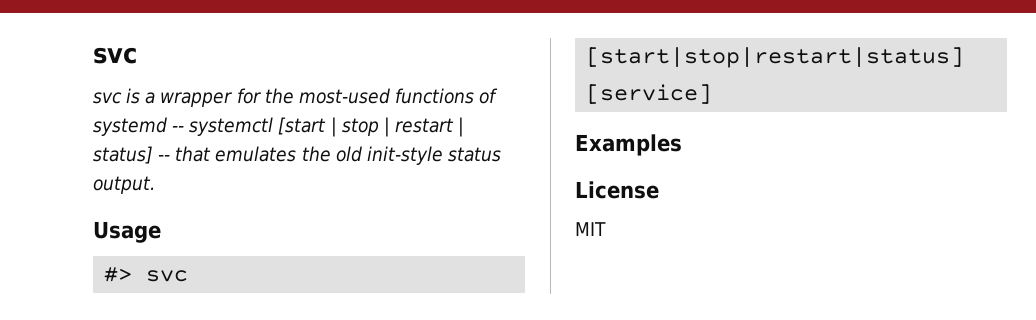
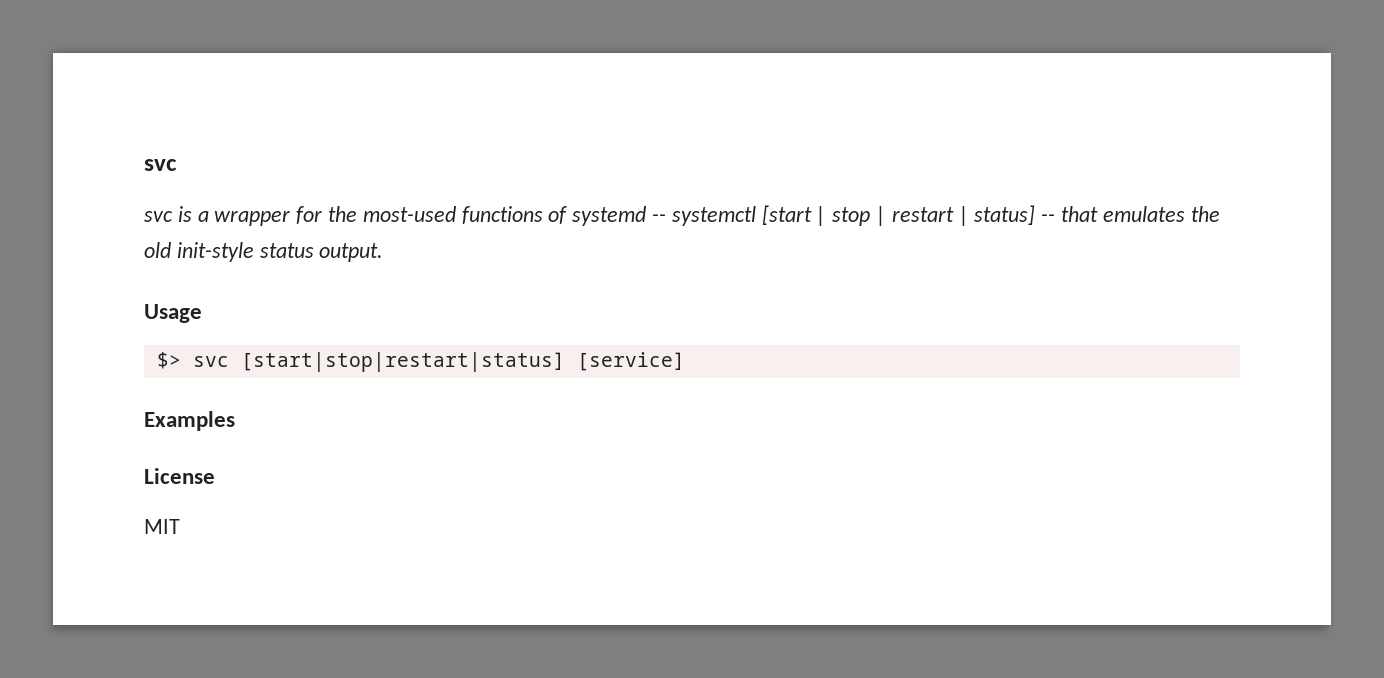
[104,267,133,282] #> -> [156,352,181,369] $>

